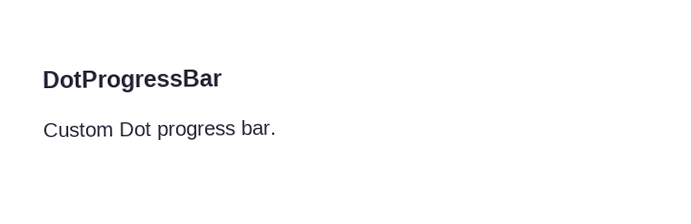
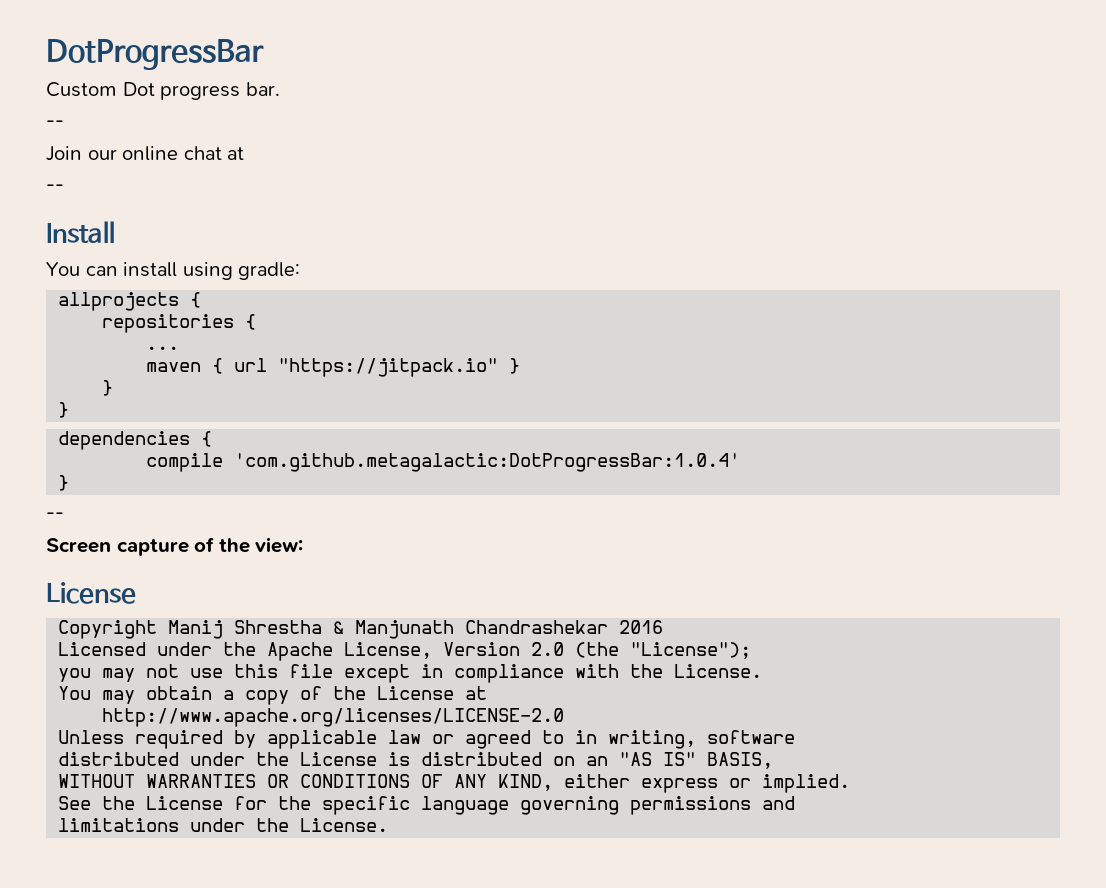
(277, 127) none -> [46,120,64,128] [46,146,245,161] [46,184,64,192] [46,221,115,243] [46,262,301,280] [58,292,202,311] [102,314,257,333] [146,346,180,350] [146,358,521,377] [102,380,114,396] [58,402,70,418] [58,431,213,450] [146,453,741,472] [58,475,70,491] [46,512,64,520] [46,537,304,556] [46,582,136,604] [58,620,664,639] [58,642,752,661] [58,664,763,683] [58,686,488,705] [102,708,565,727] [58,730,796,749] [58,752,774,769] [58,774,851,793] [58,796,796,815] [58,818,389,832] // -- // Join our online chat at // -- // Install // You can install using gradle: // allprojects { // repositories { // ... // maven { url "https://jitpack.io" } // } // } // dependencies { // compile 'com.github.metagalactic:DotProgressBar:1.0.4' // } // -- // Screen capture of the view: // License // Copyright Manij Shrestha & Manjunath Chandrashekar 2016 // Licensed under the Apache License, Version 2.0 (the "License"); // you may not use this file except in compliance with the License. // You may obtain a copy of the License at // http://www.apache.org/licenses/LICENSE-2.0 // Unless required by applicable law or agreed to in writing, software // distributed under the License is distributed on an "AS IS" BASIS, // WITHOUT WARRANTIES OR CONDITIONS OF ANY KIND, either express or implied. // See the License for the specific language governing permissions and // limitations under the License.

